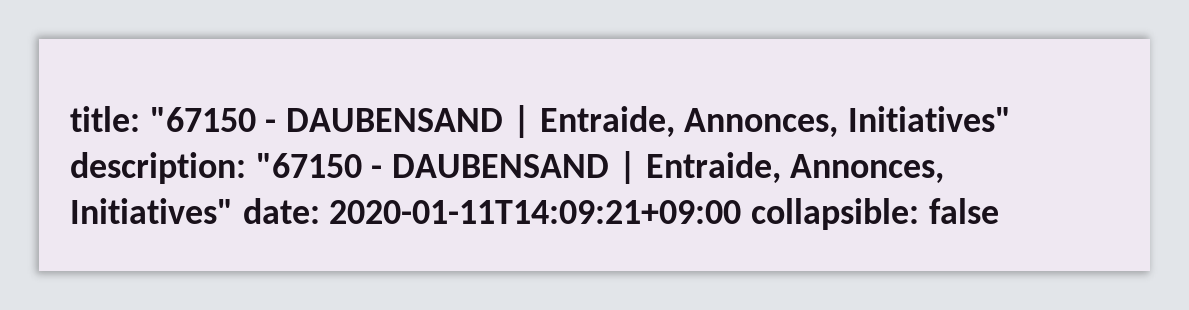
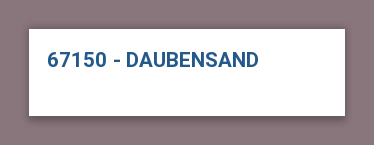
[70,105,1012,138] [70,151,945,184] [70,198,999,230] title: "67150 - DAUBENSAND | Entraide, Annonces, Initiatives" description: "67150 - DAUBENSAND | Entraide, Annonces, Initiatives" date: 2020-01-11T14:09:21+09:00 collapsible: false -> [47,52,260,67] 67150 - DAUBENSAND

